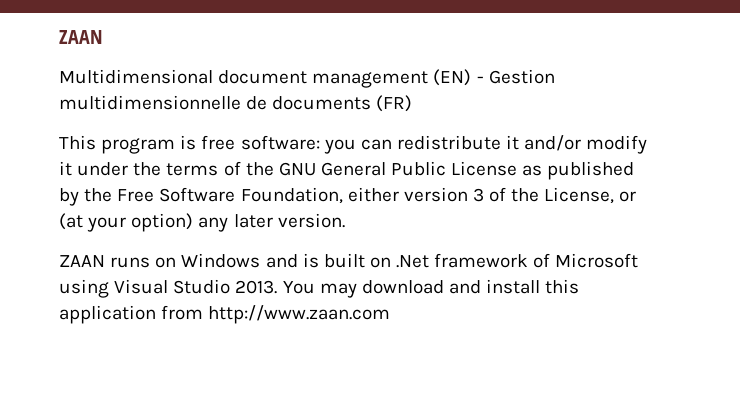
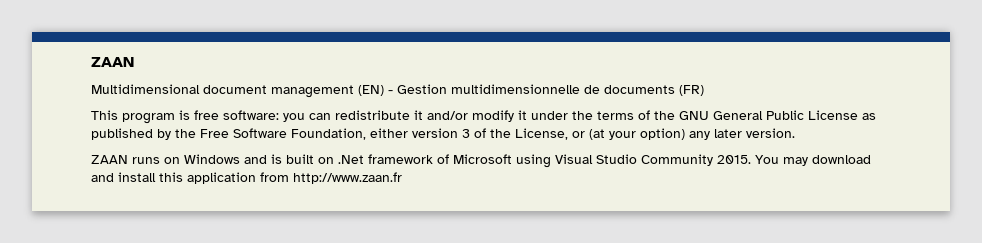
[235,280,278,294] 2013. -> [641,154,751,166] Community 2015.
[208,305,391,324] http://www.zaan.com -> [293,172,402,184] http://www.zaan.fr

